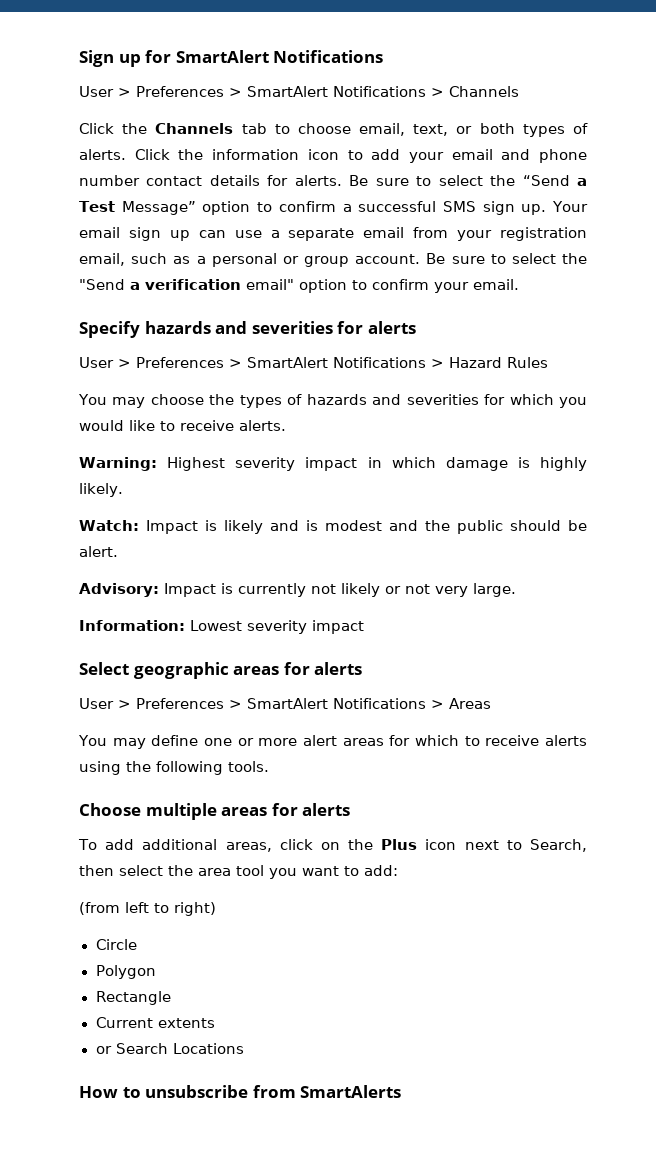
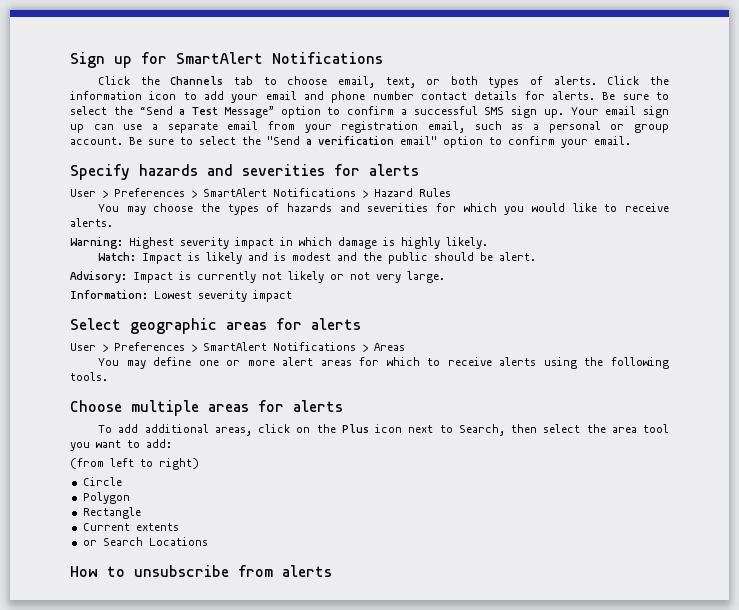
[79,86,519,97] // User > Preferences > SmartAlert Notifications > Channels -> (383, 58) none
[300,1085,402,1098] SmartAlerts -> [282,565,332,577] alerts

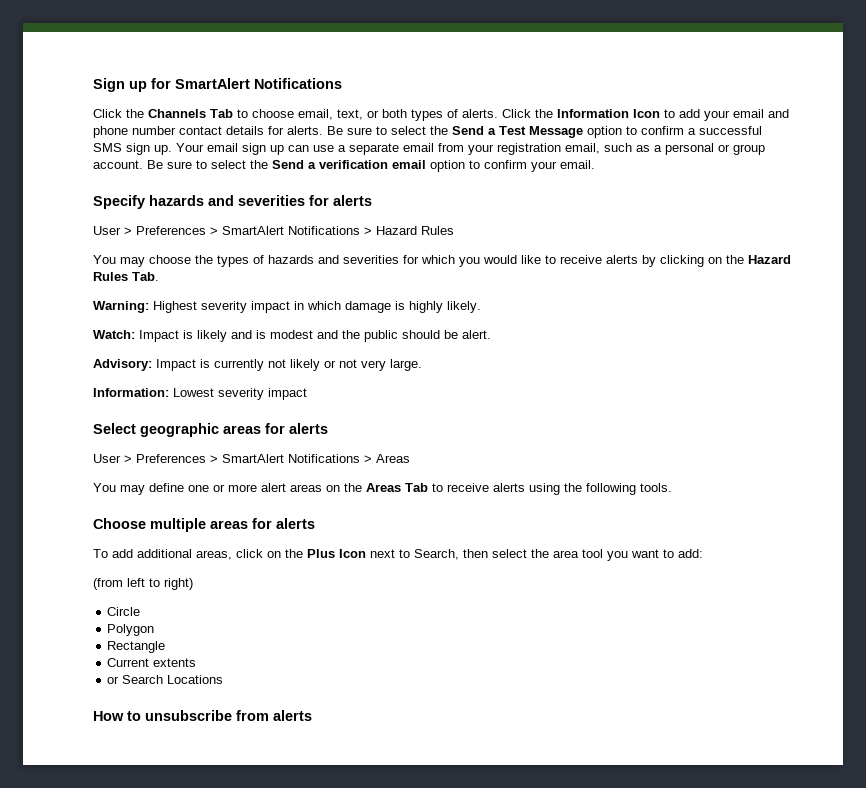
[234,76,254,85] tab -> [210,109,233,118] Tab
[70,91,177,100] information icon -> [557,109,660,118] Information Icon
[139,106,173,115] “Send -> [452,126,484,135] Send
[224,106,274,118] Message” -> [529,126,583,138] Message
[267,136,300,145] "Send -> [272,160,304,169] Send
[400,136,437,145] email" -> [392,160,426,169] email
[70,218,113,227] alerts. -> [606,255,791,267] [93,272,159,281] alerts by clicking on the Hazard Rules Tab.
[359,357,420,366] for which -> [326,483,428,492] on the Areas Tab
[375,424,403,433] icon -> [339,549,366,558] Icon

